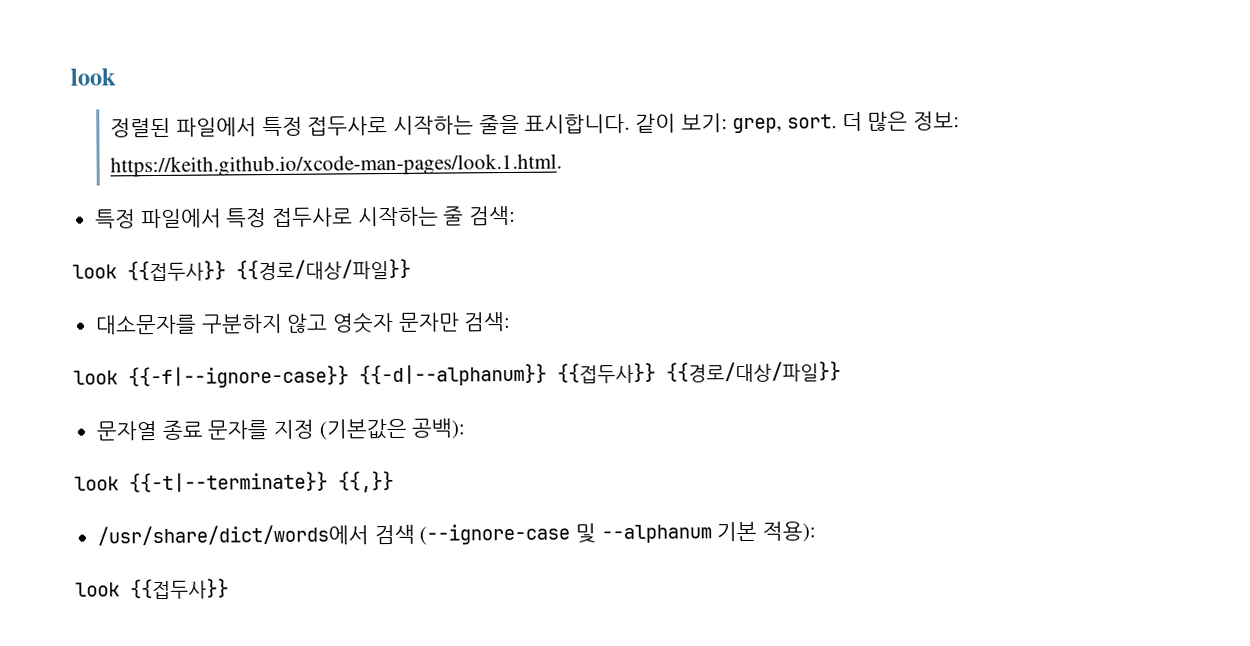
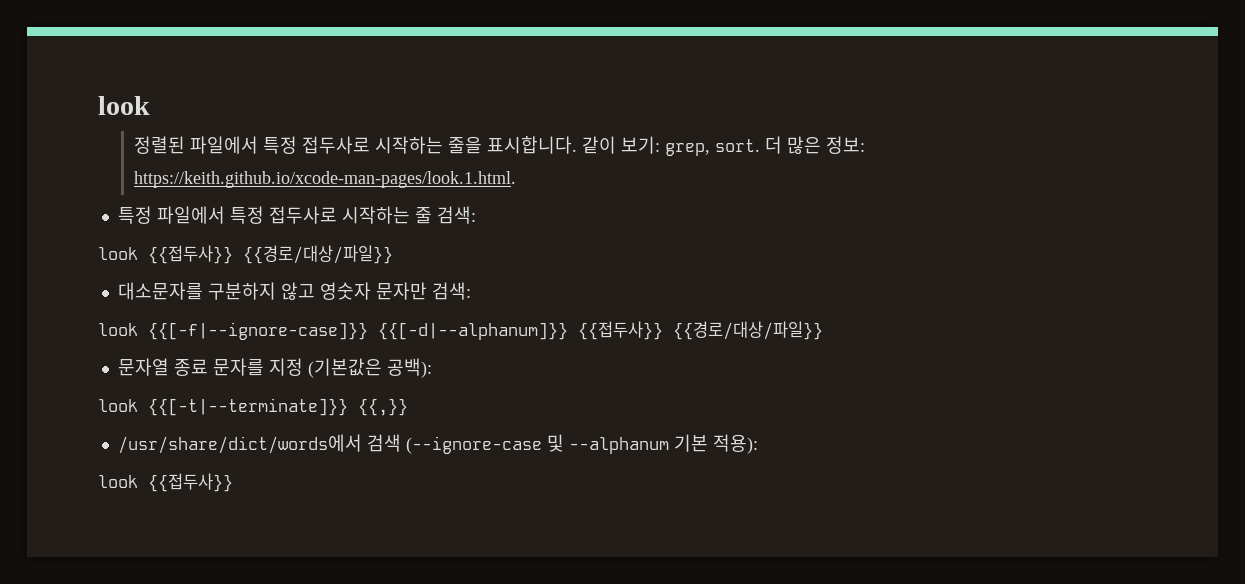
[128,363,547,389] {{-f|--ignore-case}} {{-d|--alphanum}} -> [148,322,568,340] {{[-f|--ignore-case]}} {{[-d|--alphanum]}}
[129,471,328,493] {{-t|--terminate}} -> [148,398,348,416] {{[-t|--terminate]}}

